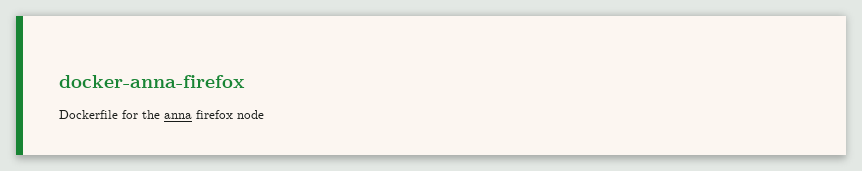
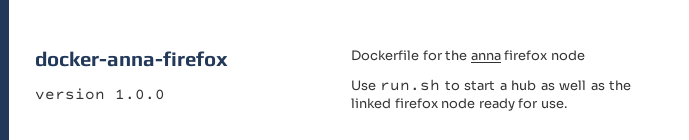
(245, 81) none -> [35,88,165,100] // version 1.0.0
(264, 114) none -> [351,79,631,91] [351,98,567,111] // Use run.sh to start a hub as well as the linked firefox node ready for use.

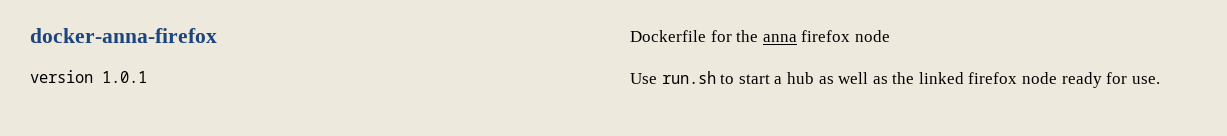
[115,89,165,100] 1.0.0 -> [102,71,147,83] 1.0.1

